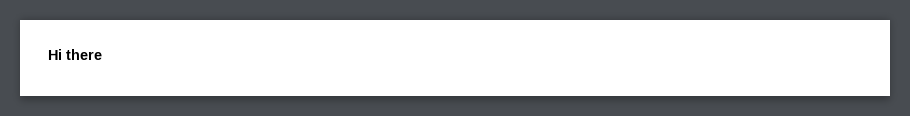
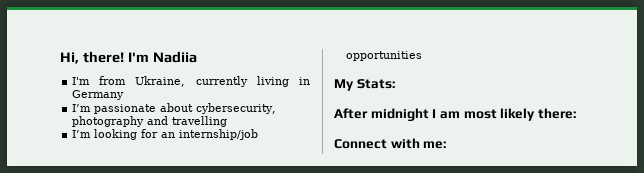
[48,49,102,60] Hi there -> [60,51,197,64] [72,76,310,87] [72,90,125,100] [72,103,277,114] [72,116,228,127] [72,129,259,140] [346,51,423,61] [334,79,395,91] [334,108,576,121] [334,138,447,149] Hi, there! I'm Nadiia // I'm from Ukraine, currently living in Germany // I’m passionate about cybersecurity, photography and travelling // I’m looking for an internship/job opportunities // My Stats: // After midnight I am most likely there: // Connect with me:

